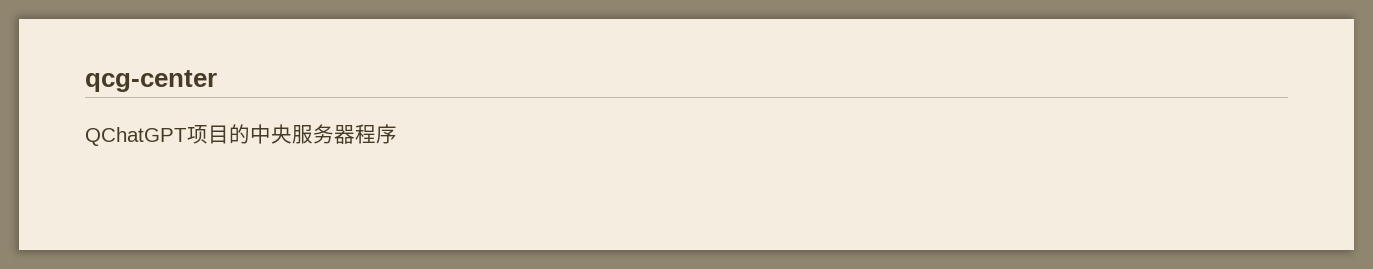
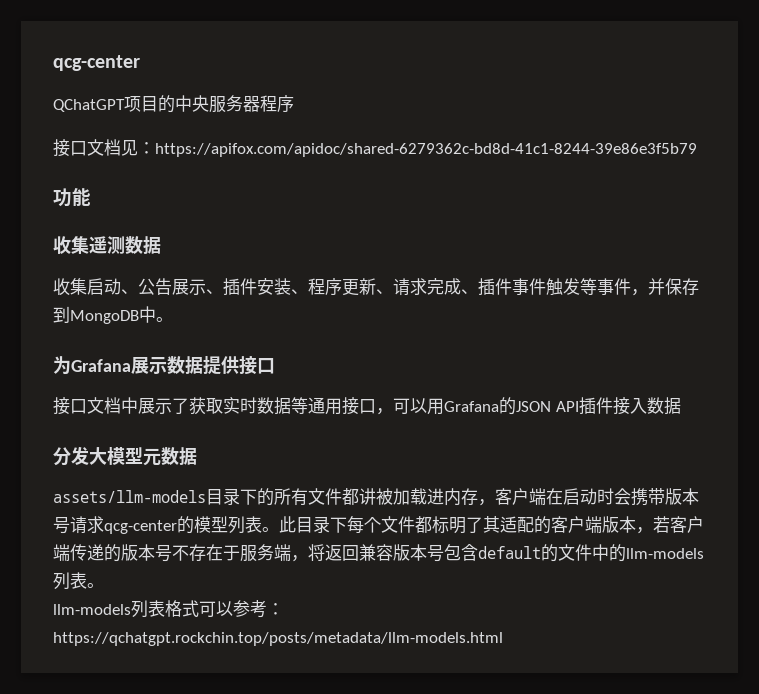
(397, 134) none -> [53,139,697,157] [53,188,91,207] [53,236,161,254] [53,278,699,296] [53,306,173,324] [53,355,275,375] [53,397,681,415] [53,446,197,466] [53,488,699,506] [53,516,704,534] [53,544,704,562] [53,572,104,590] [53,600,284,618] [53,632,503,646] // 接口文档见：https://apifox.com/apidoc/shared-6279362c-bd8d-41c1-8244-39e86e3f5b79 // 功能 // 收集遥测数据 // 收集启动、公告展示、插件安装、程序更新、请求完成、插件事件触发等事件，并保存到MongoDB中。 // 为Grafana展示数据提供接口 // 接口文档中展示了获取实时数据等通用接口，可以用Grafana的JSON API插件接入数据 // 分发大模型元数据 // assets/llm-models目录下的所有文件都讲被加载进内存，客户端在启动时会携带版本号请求qcg-center的模型列表。此目录下每个文件都标明了其适配的客户端版本，若客户端传递的版本号不存在于服务端，将返回兼容版本号包含default的文件中的llm-models列表。 // llm-models列表格式可以参考：https://qchatgpt.rockchin.top/posts/metadata/llm-models.html

